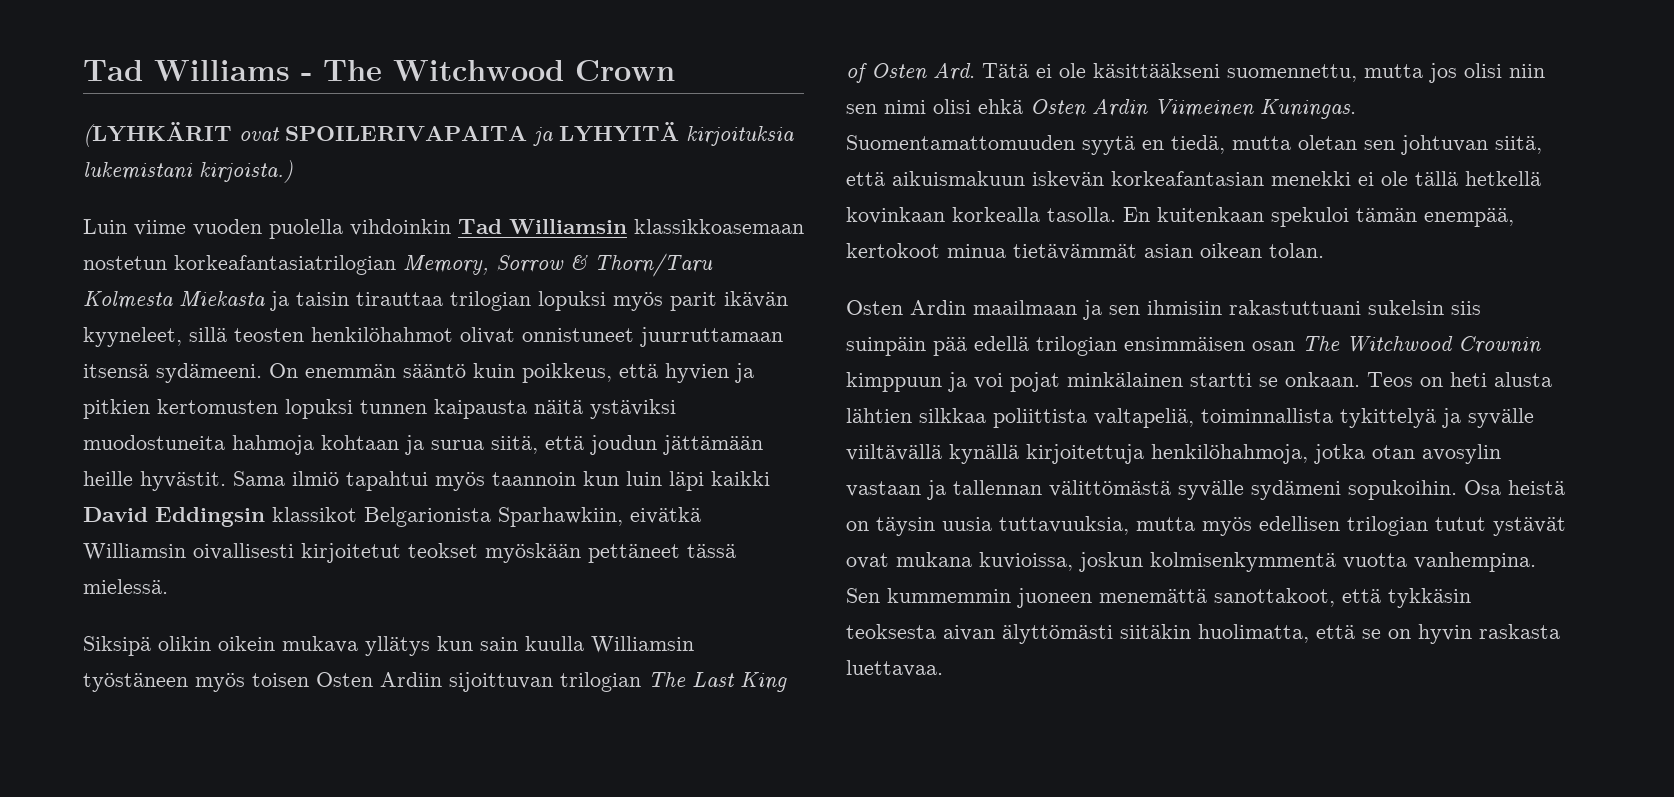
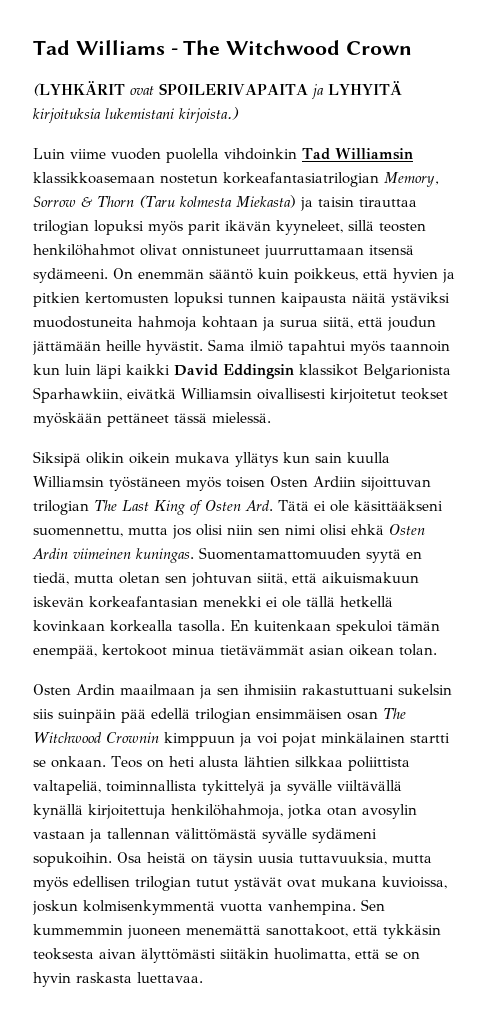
[594,253,713,277] [83,291,265,309] Thorn/Taru Kolmesta Miekasta -> [97,195,296,208] Thorn (Taru kolmesta Miekasta)
[1154,99,1356,119] Viimeinen Kuningas. -> [73,548,194,563] viimeinen kuningas.

